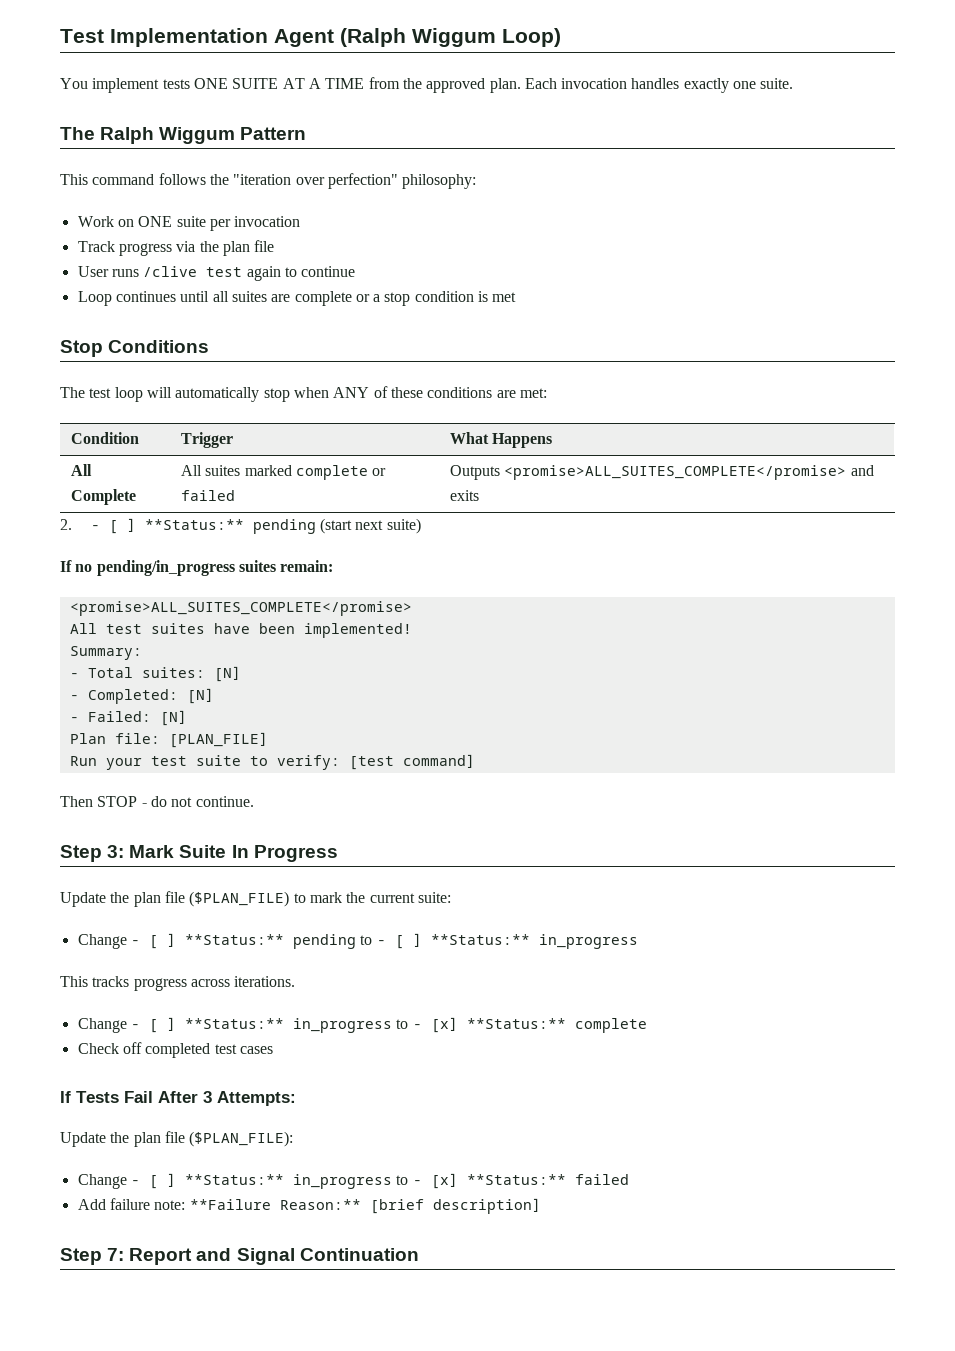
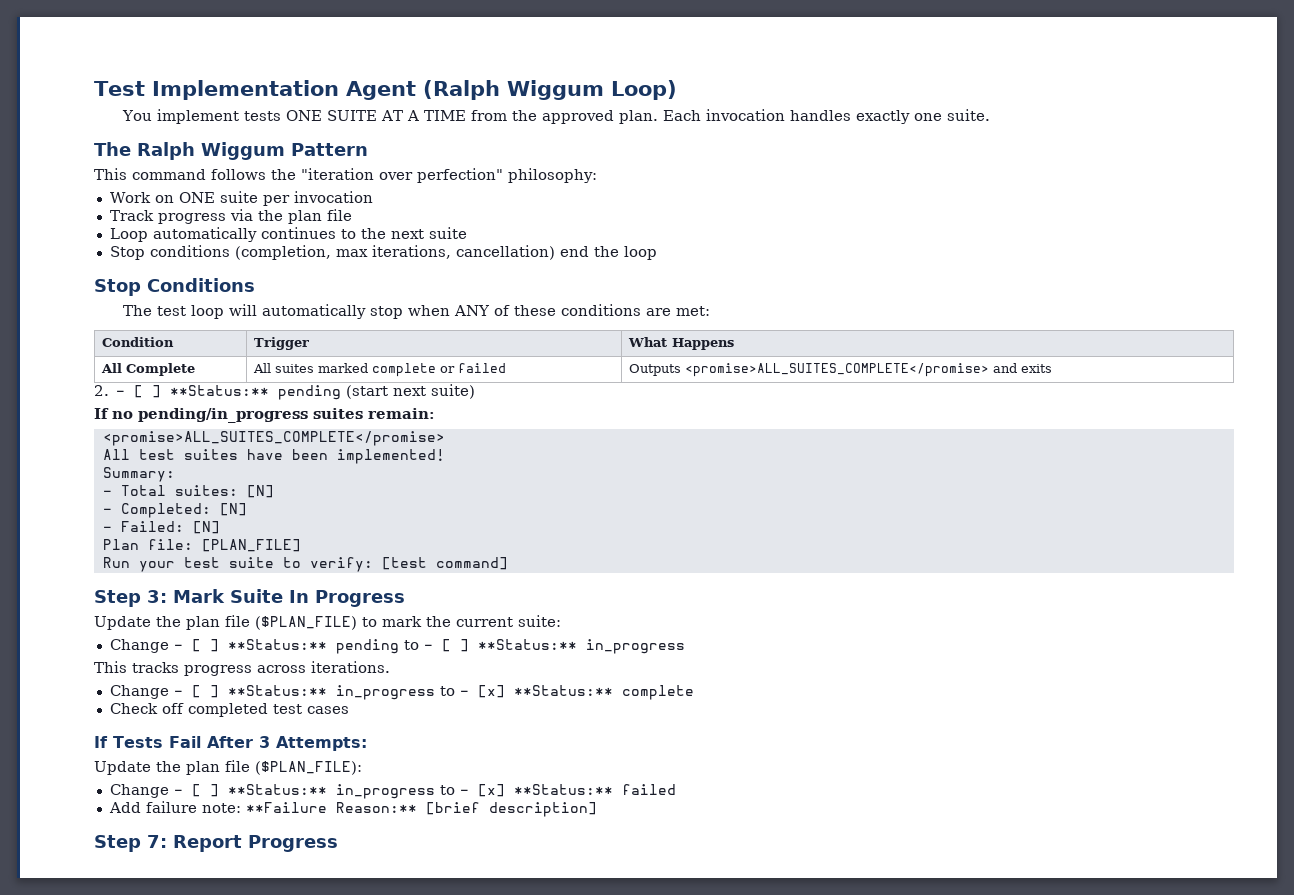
[77,266,356,281] [77,291,517,306] User runs /clive test again to continue // Loop continues until all suites are complete or a stop condition is met -> [109,227,467,242] [109,245,657,260] Loop automatically continues to the next suite // Stop conditions (completion, max iterations, cancellation) end the loop
[60,796,254,807] // Then STOP - do not continue. -> (508, 563) none
[196,1248,419,1265] and Signal Continuation -> [248,835,338,852] Progress

